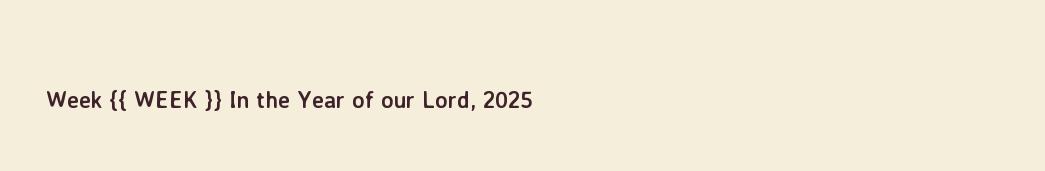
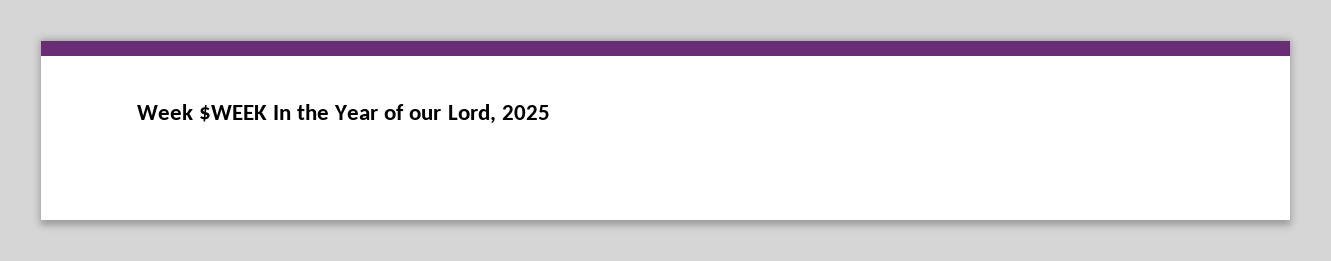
[108,90,222,111] {{ WEEK }} -> [199,105,268,122] $WEEK

